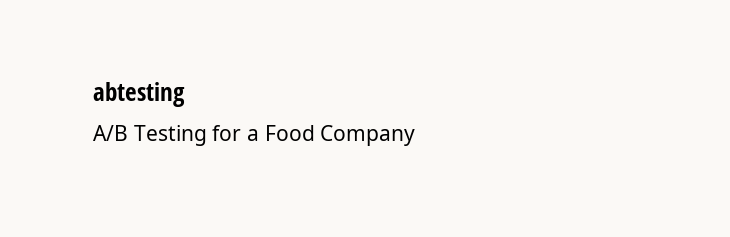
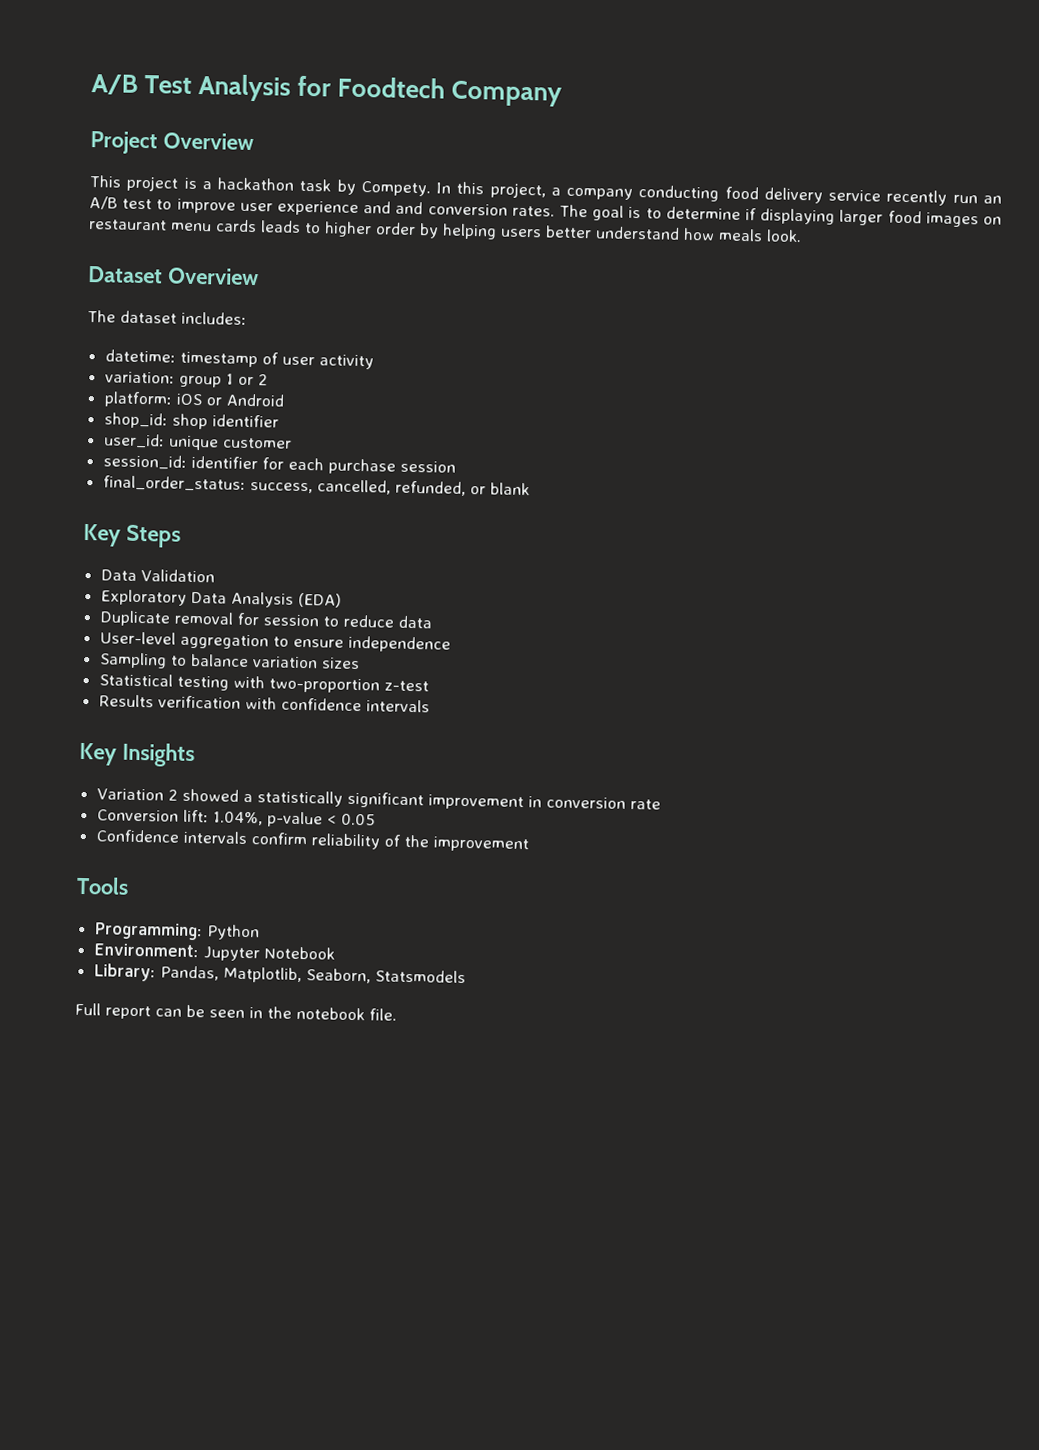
[93,82,185,107] [93,125,416,146] abtesting // A/B Testing for a Food Company -> [91,74,563,107] [90,131,254,155] [89,175,1003,206] [89,196,1003,228] [89,219,802,243] [88,266,259,286] [87,310,247,325] [104,349,374,370] [104,371,268,388] [103,391,285,408] [103,412,279,430] [103,433,292,451] [102,454,456,475] [102,475,530,496] [83,523,181,548] [100,569,215,583] [100,589,342,608] [99,610,432,629] [99,631,451,653] [98,652,360,670] [98,673,429,694] [98,694,430,713] [79,742,195,768] [96,788,661,811] [96,809,376,828] [95,829,529,853] [76,876,129,895] [94,922,260,941] [93,943,335,962] [93,963,466,984] [74,1002,397,1021] A/B Test Analysis for Foodtech Company // Project Overview // This project is a hackathon task by Compety. In this project, a company conducting food delivery service recently run an A/B test to improve user experience and and conversion rates. The goal is to determine if displaying larger food images on restaurant menu cards leads to higher order by helping users better understand how meals look. // Dataset Overview // The dataset includes: // datetime: timestamp of user activity // variation: group 1 or 2 // platform: iOS or Android // shop_id: shop identifier // user_id: unique customer // session_id: identifier for each purchase session // final_order_status: success, cancelled, refunded, or blank // Key Steps // Data Validation // Exploratory Data Analysis (EDA) // Duplicate removal for session to reduce data // User-level aggregation to ensure independence // Sampling to balance variation sizes // Statistical testing with two-proportion z-test // Results verification with confidence intervals // Key Insights // Variation 2 showed a statistically significant improvement in conversion rate // Conversion lift: 1.04%, p-value < 0.05 // Confidence intervals confirm reliability of the improvement // Tools // Programming: Python // Environment: Jupyter Notebook // Library: Pandas, Matplotlib, Seaborn, Statsmodels // Full report can be seen in the notebook file.

